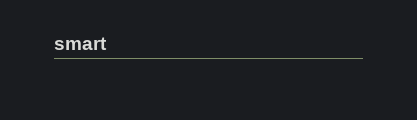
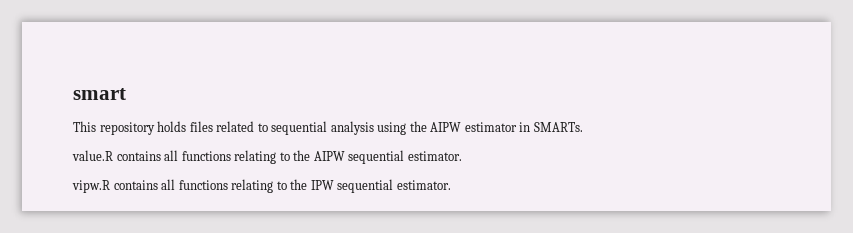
(107, 43) none -> [73,121,583,135] [72,150,462,164] [72,179,451,193] // This repository holds files related to sequential analysis using the AIPW estimator in SMARTs. // value.R contains all functions relating to the AIPW sequential estimator. // vipw.R contains all functions relating to the IPW sequential estimator.

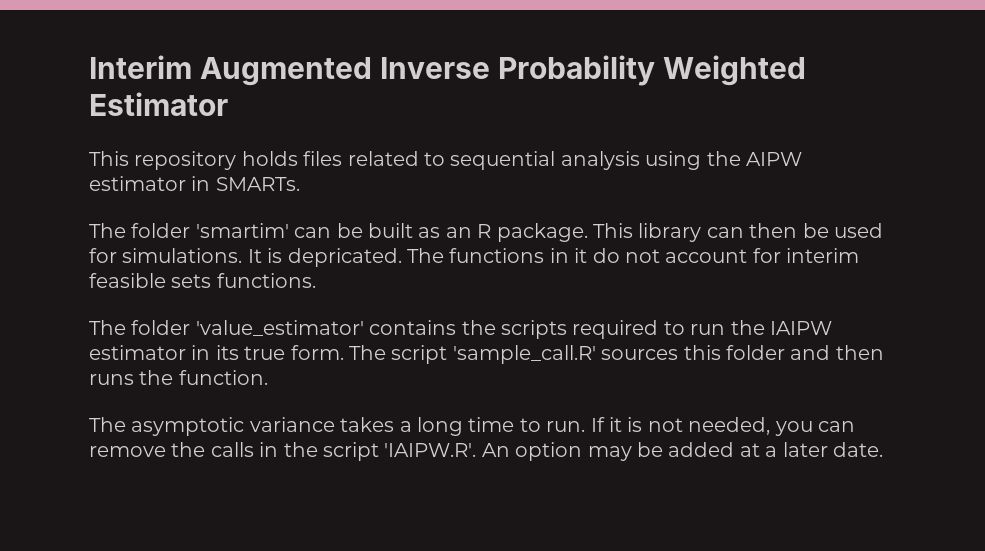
[73,88,126,100] smart -> [89,55,807,86] [89,92,228,116] Interim Augmented Inverse Probability Weighted Estimator
[72,150,462,164] [72,179,451,193] value.R contains all functions relating to the AIPW sequential estimator. // vipw.R contains all functions relating to the IPW sequential estimator. -> [89,223,883,242] [89,248,860,267] [89,273,316,288] [89,320,832,339] [89,345,884,364] [89,370,268,385] [89,417,855,436] [89,442,883,461] The folder 'smartim' can be built as an R package. This library can then be used for simulations. It is depricated. The functions in it do not account for interim feasible sets functions. // The folder 'value_estimator' contains the scripts required to run the IAIPW estimator in its true form. The script 'sample_call.R' sources this folder and then runs the function. // The asymptotic variance takes a long time to run. If it is not needed, you can remove the calls in the script 'IAIPW.R'. An option may be added at a later date.

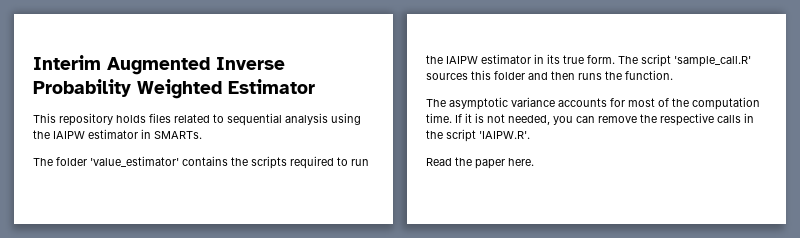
[745,152,802,166] AIPW -> [53,131,85,139] IAIPW
[89,223,883,242] [89,248,860,267] [89,273,316,288] // The folder 'smartim' can be built as an R package. This library can then be used for simulations. It is depricated. The functions in it do not account for interim feasible sets functions. -> (202, 135) none
[340,417,586,436] takes a long time to run. -> [558,97,760,110] [426,113,452,123] accounts for most of the computation time.
(206, 449) none -> [660,113,714,126] respective
[481,442,883,461] An option may be added at a later date. -> [426,157,534,169] // Read the paper here.

